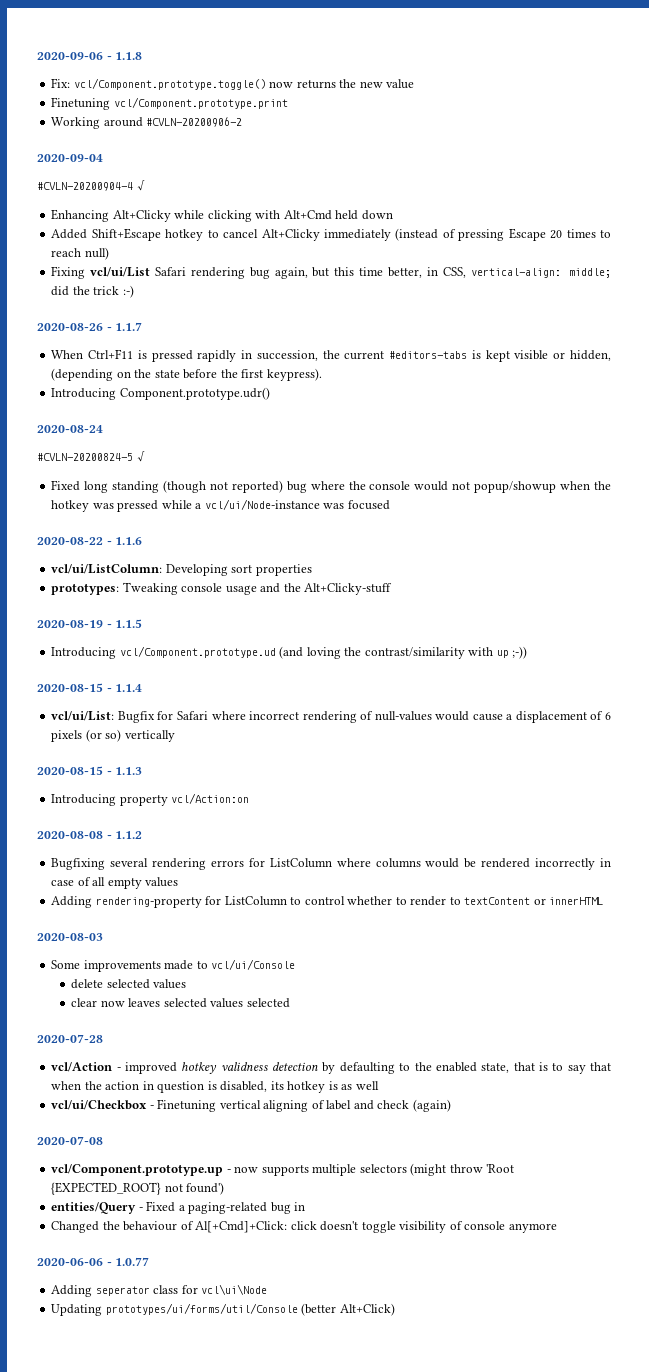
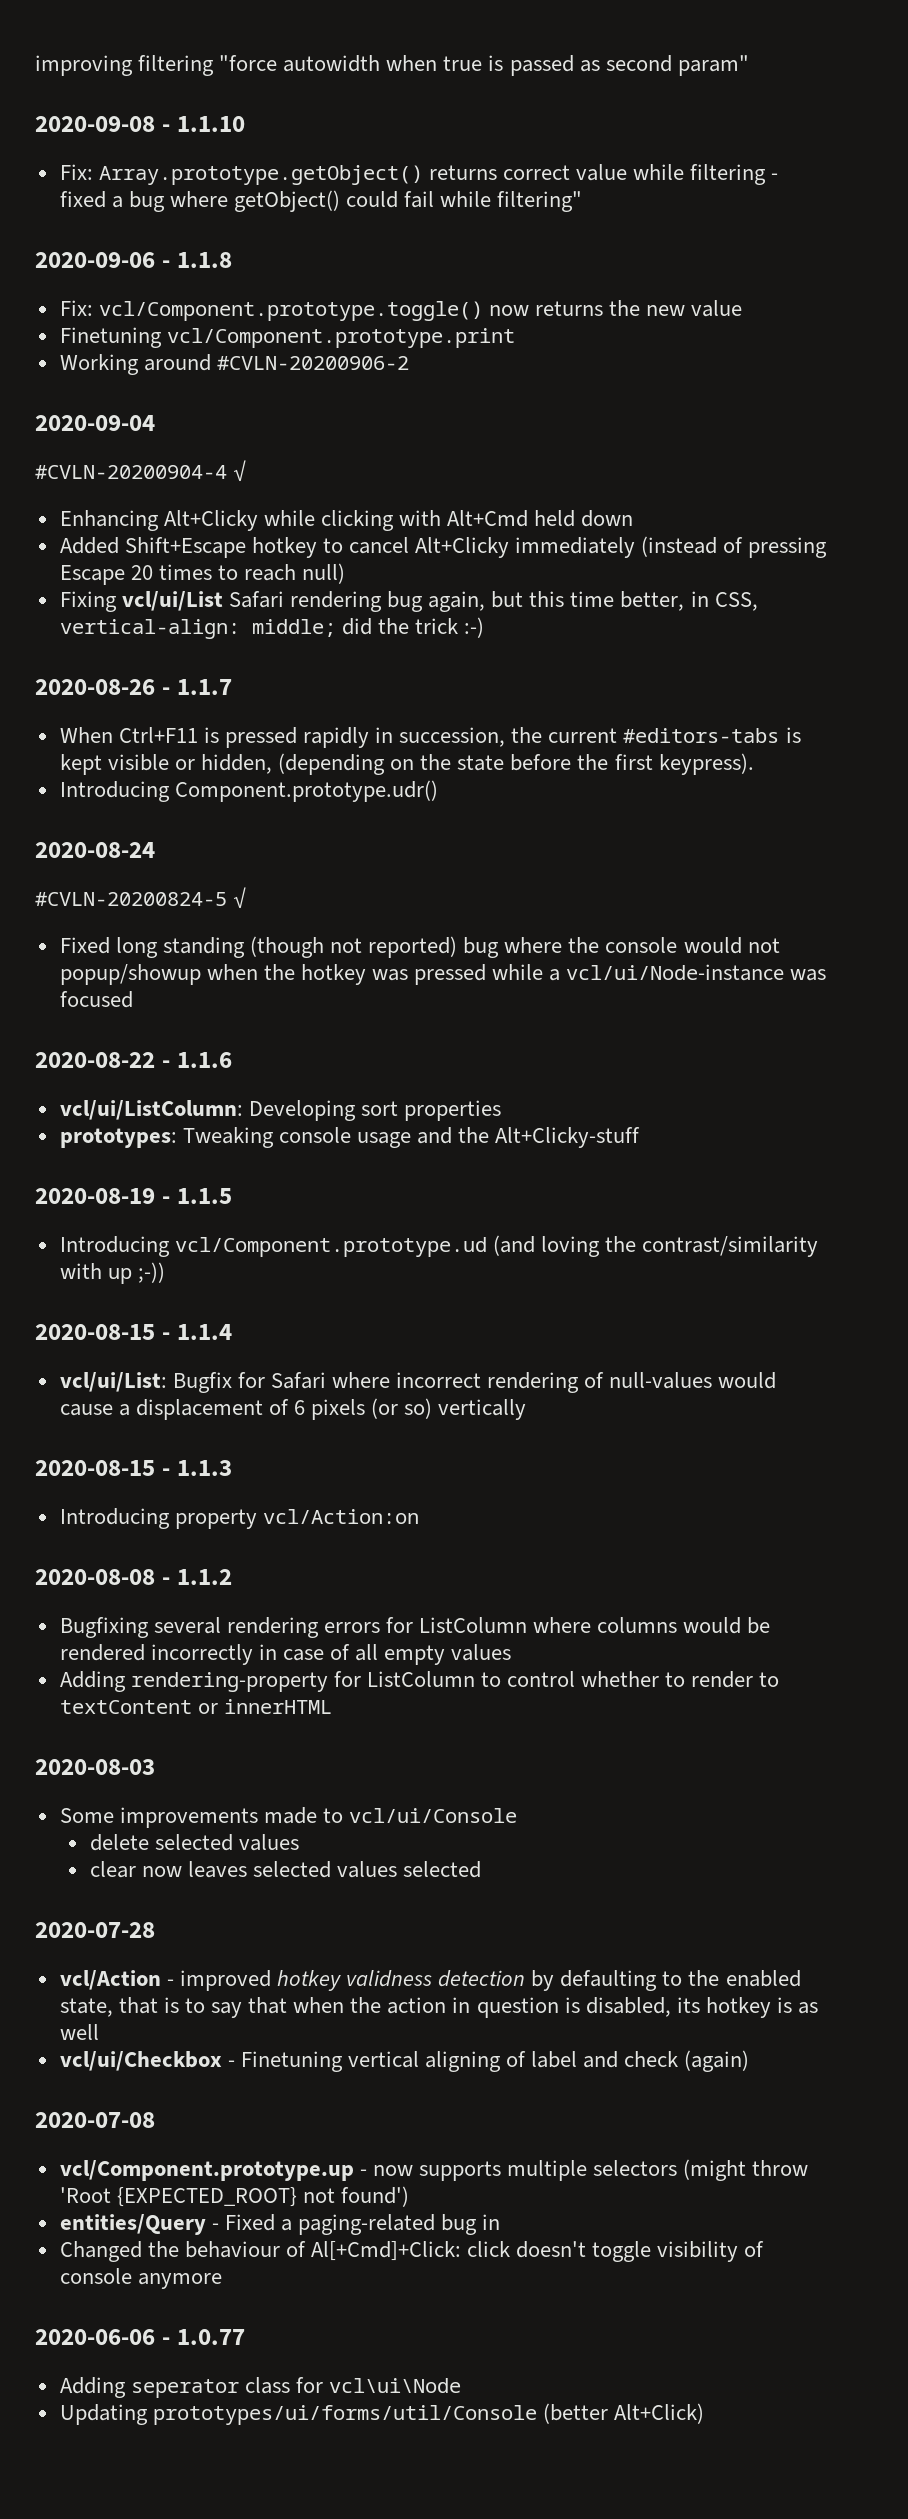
(37, 56) none -> [35,55,749,76] [35,116,245,132] [59,164,779,185] [59,190,583,212] improving filtering "force autowidth when true is passed as second param" // 2020-09-08 - 1.1.10 // Fix: Array.prototype.getObject() returns correct value while filtering - fixed a bug where getObject() could fail while filtering" //

